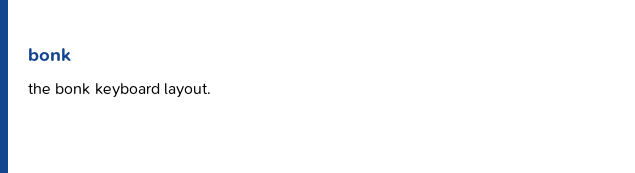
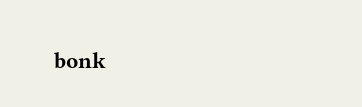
[28,48,71,62] [28,83,211,98] bonk // the bonk keyboard layout. -> [54,52,106,69] bonk

